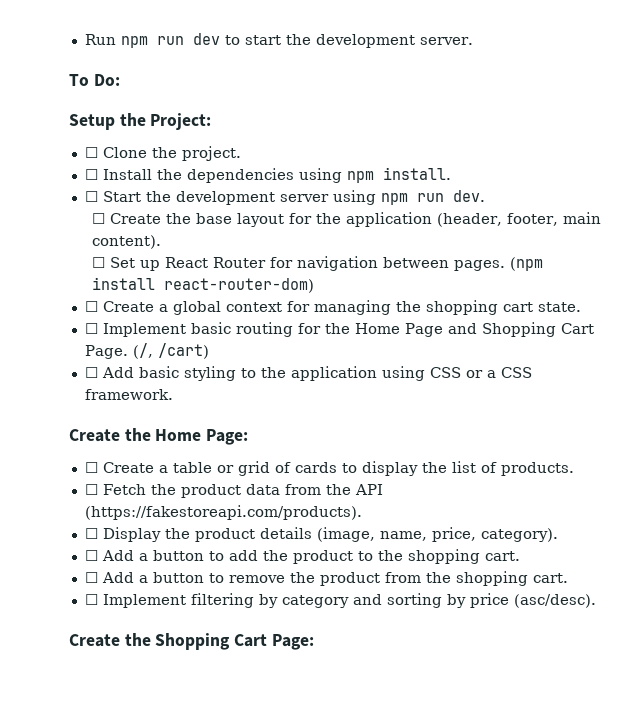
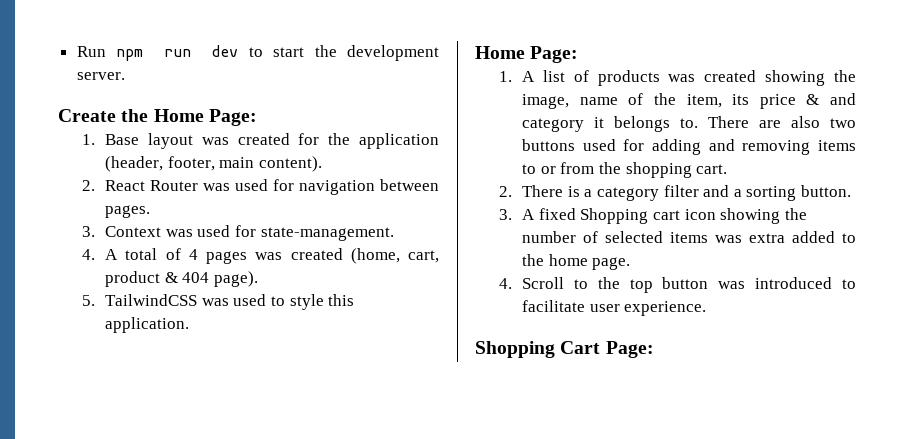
[69,74,120,86] [69,113,212,130] [84,146,241,161] [84,167,451,183] [84,190,485,205] [91,213,284,227] To Do: // Setup the Project: // ☐ Clone the project. // ☐ Install the dependencies using npm install. // ☐ Start the development server using npm run dev. // ☐ Create the base layout -> [58,109,257,126] [81,133,290,149] Create the Home Page: // 1. Base layout was created
[91,257,266,271] ☐ Set up React Router -> [81,179,269,191] 2. React Router was used
[509,257,543,271] [91,277,314,293] [84,300,581,315] [84,322,594,337] [84,343,209,359] [84,366,532,381] [84,389,173,400] [69,428,249,445] [84,461,574,476] [84,484,383,498] [84,505,362,520] [84,527,558,542] [84,549,520,564] [84,571,568,586] [84,593,596,608] [69,633,151,647] (npm install react-router-dom) // ☐ Create a global context for managing the shopping cart state. // ☐ Implement basic routing for the Home Page and Shopping Cart Page. (/, /cart) // ☐ Add basic styling to the application using CSS or a CSS framework. // Create the Home Page: // ☐ Create a table or grid of cards to display the list of products. // ☐ Fetch the product data from the API (https://fakestoreapi.com/products). // ☐ Display the product details (image, name, price, category). // ☐ Add a button to add the product to the shopping cart. // ☐ Add a button to remove the product from the shopping cart. // ☐ Implement filtering by category and sorting by price (asc/desc). // Create the -> [81,225,394,241] [81,248,439,264] [105,271,258,287] [81,294,355,310] [105,317,190,333] [475,46,579,63] [498,70,856,86] [522,93,856,109] [522,116,856,132] [522,139,856,155] [522,162,728,178] [498,185,851,201] [498,208,807,224] [522,231,856,243] [522,254,631,270] [498,277,856,293] [522,300,707,316] // 3. Context was used for state-management. // 4. A total of 4 pages was created (home, cart, product & 404 page). // 5. TailwindCSS was used to style this application. // Home Page: // 1. A list of products was created showing the image, name of the item, its price & and category it belongs to. There are also two buttons used for adding and removing items to or from the shopping cart. // 2. There is a category filter and a sorting button. // 3. A fixed Shopping cart icon showing the number of selected items was extra added to the home page. // 4. Scroll to the top button was introduced to facilitate user experience. //

